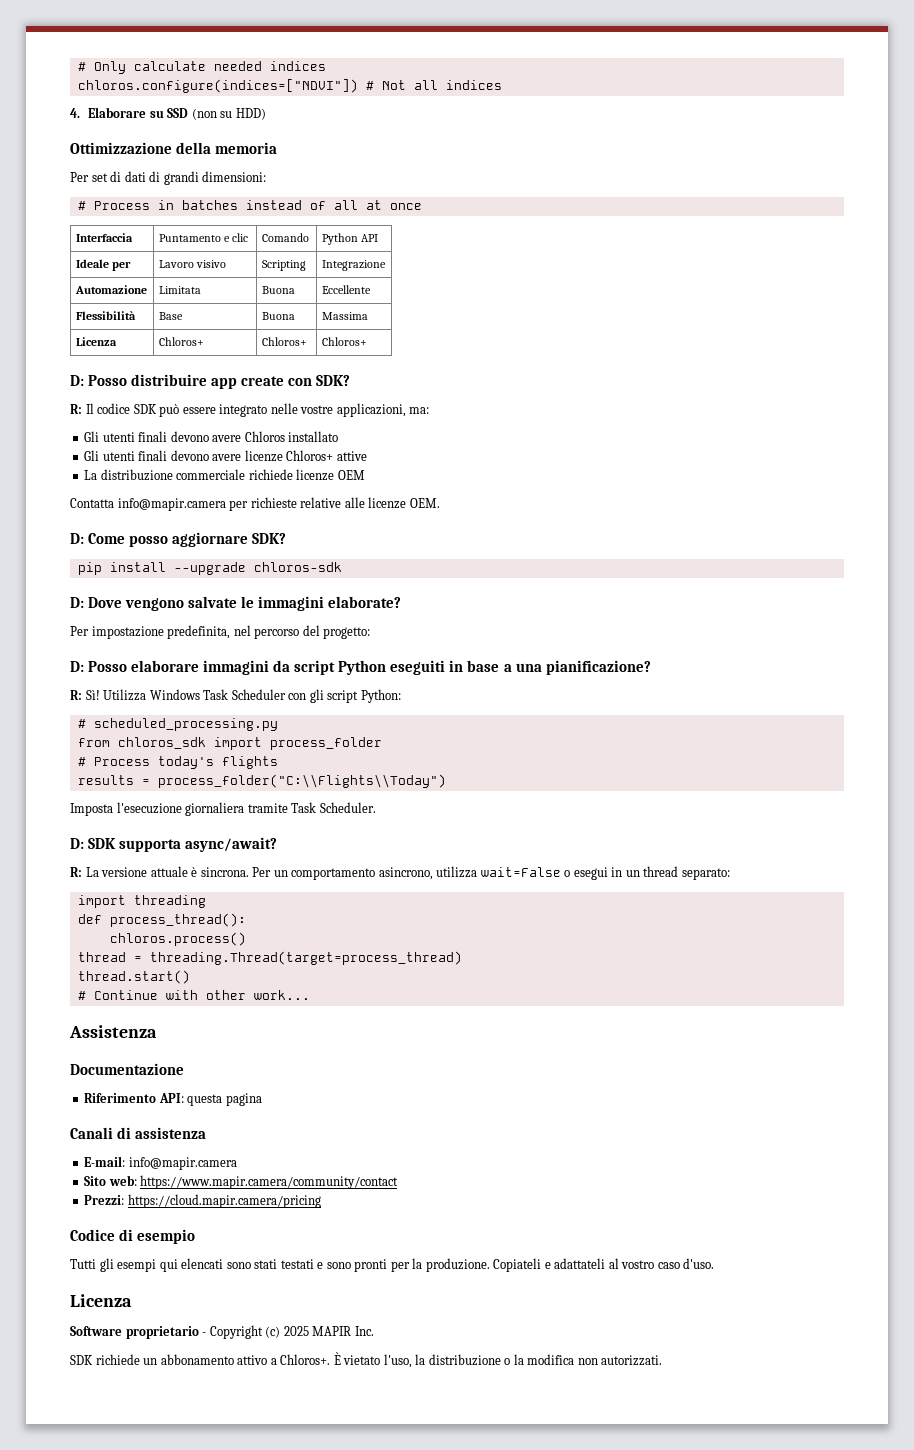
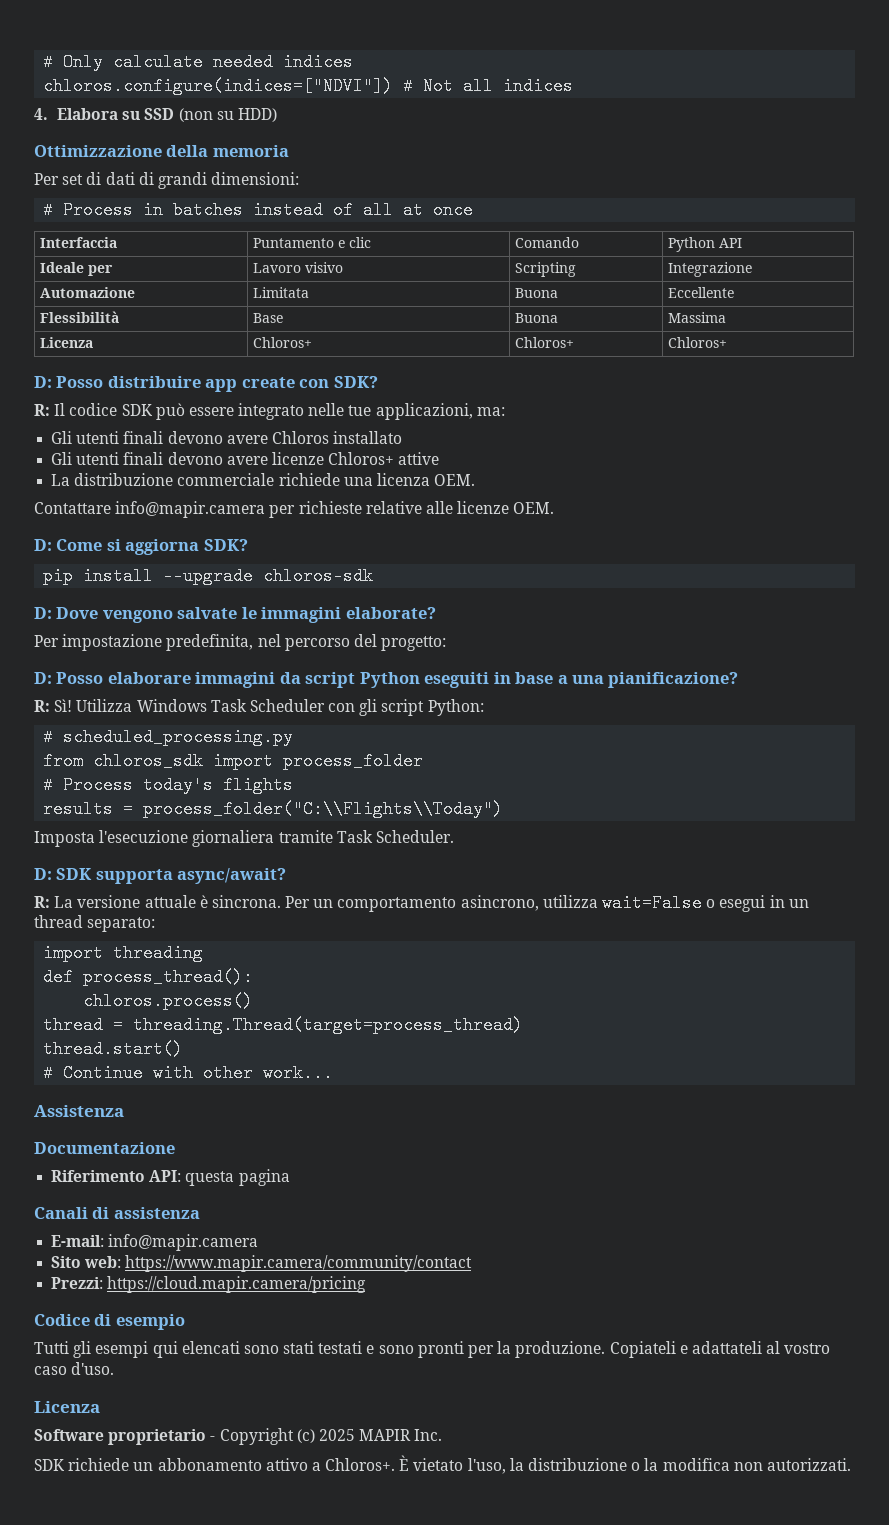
[88,107,147,118] Elaborare -> [57,108,119,120] Elabora
[300,405,334,414] vostre -> [348,405,372,416] tue
[296,469,365,481] [70,498,114,508] licenze OEM // Contatta -> [343,473,476,486] [34,502,111,514] una licenza OEM. // Contattare
[129,532,249,547] posso aggiornare -> [106,539,200,555] si aggiorna

